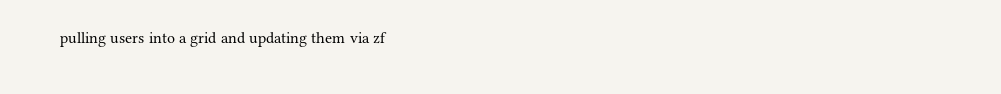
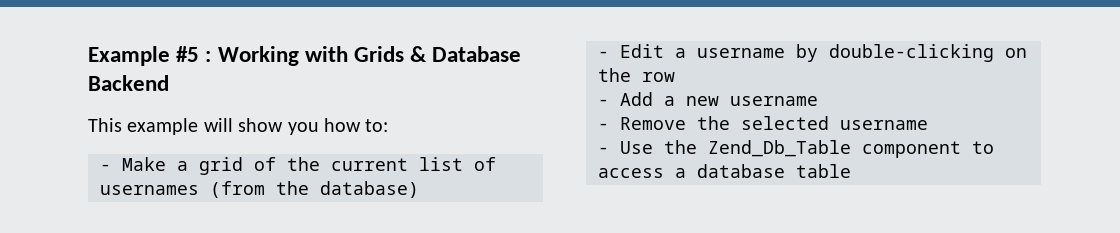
[60,32,387,47] pulling users into a grid and updating them via zf -> [88,46,522,66] [88,75,169,91] [88,118,389,135] [100,157,496,175] [100,181,419,198] [598,44,1027,62] [598,68,675,82] [598,92,818,106] [598,116,928,130] [598,140,994,158] [598,164,851,178] Example #5 : Working with Grids & Database Backend // This example will show you how to: // - Make a grid of the current list of usernames (from the database) // - Edit a username by double-clicking on the row // - Add a new username // - Remove the selected username // - Use the Zend_Db_Table component to access a database table

